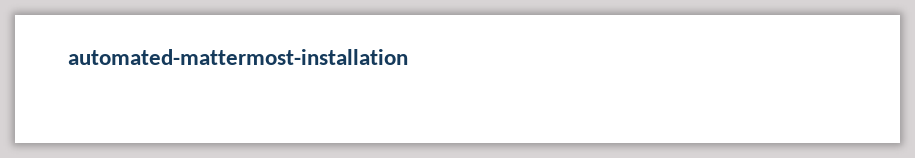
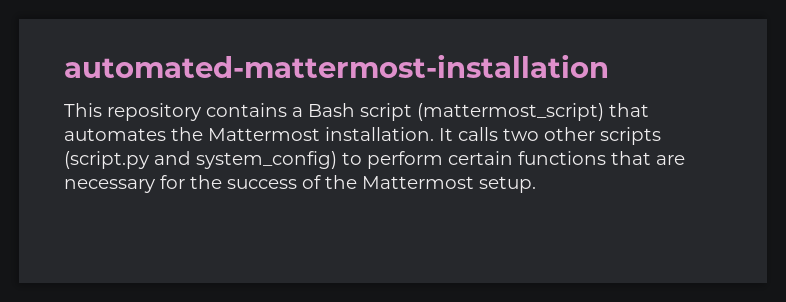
(408, 57) none -> [64,103,649,121] [64,127,661,145] [64,151,685,169] [64,175,536,193] // This repository contains a Bash script (mattermost_script) that automates the Mattermost installation. It calls two other scripts (script.py and system_config) to perform certain functions that are necessary for the success of the Mattermost setup.

